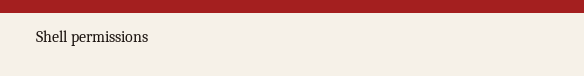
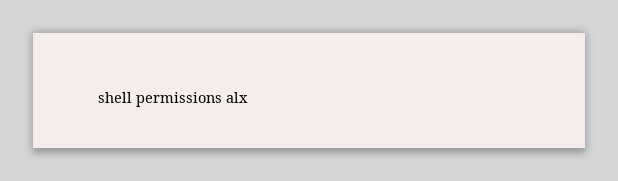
[36,30,149,46] Shell permissions -> [98,92,248,107] shell permissions alx

